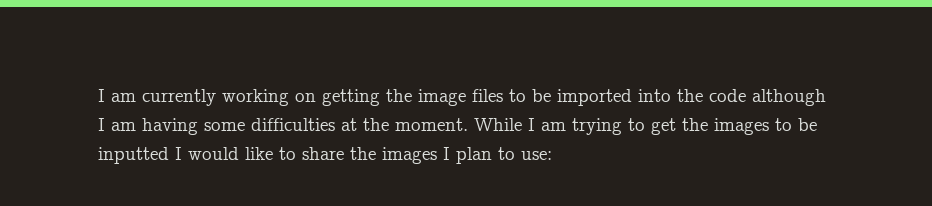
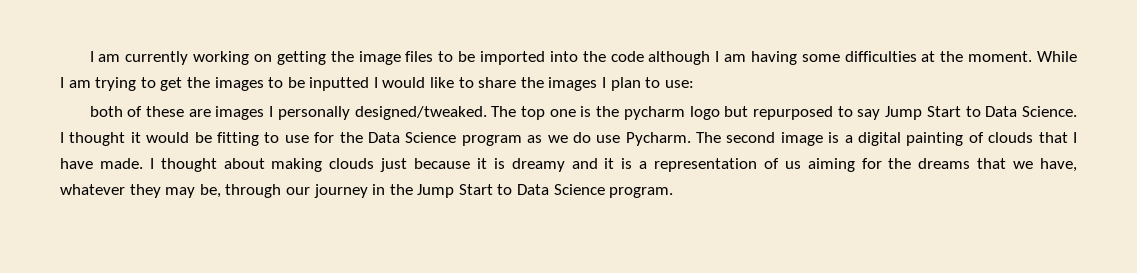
(552, 155) none -> [89,106,1078,120] [60,132,1077,146] [60,158,1077,172] [60,184,674,198] // both of these are images I personally designed/tweaked. The top one is the pycharm logo but repurposed to say Jump Start to Data Science. I thought it would be fitting to use for the Data Science program as we do use Pycharm. The second image is a digital painting of clouds that I have made. I thought about making clouds just because it is dreamy and it is a representation of us aiming for the dreams that we have, whatever they may be, through our journey in the Jump Start to Data Science program.

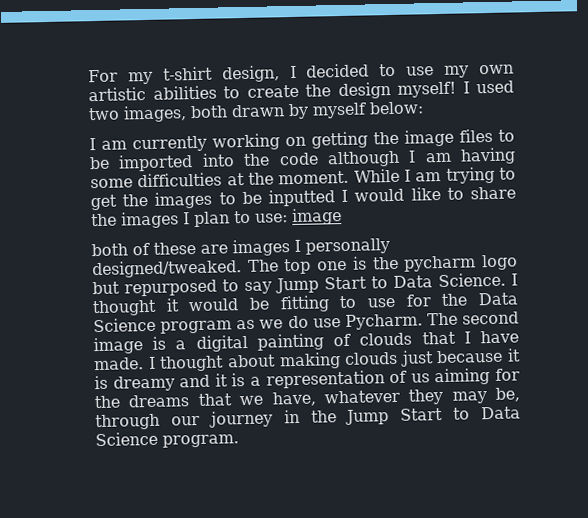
(89, 56) none -> [88,63,514,85] [88,80,514,102] [88,101,424,123] For my t-shirt design, I decided to use my own artistic abilities to create the design myself! I used two images, both drawn by myself below: //
(694, 84) none -> [291,208,342,226] image

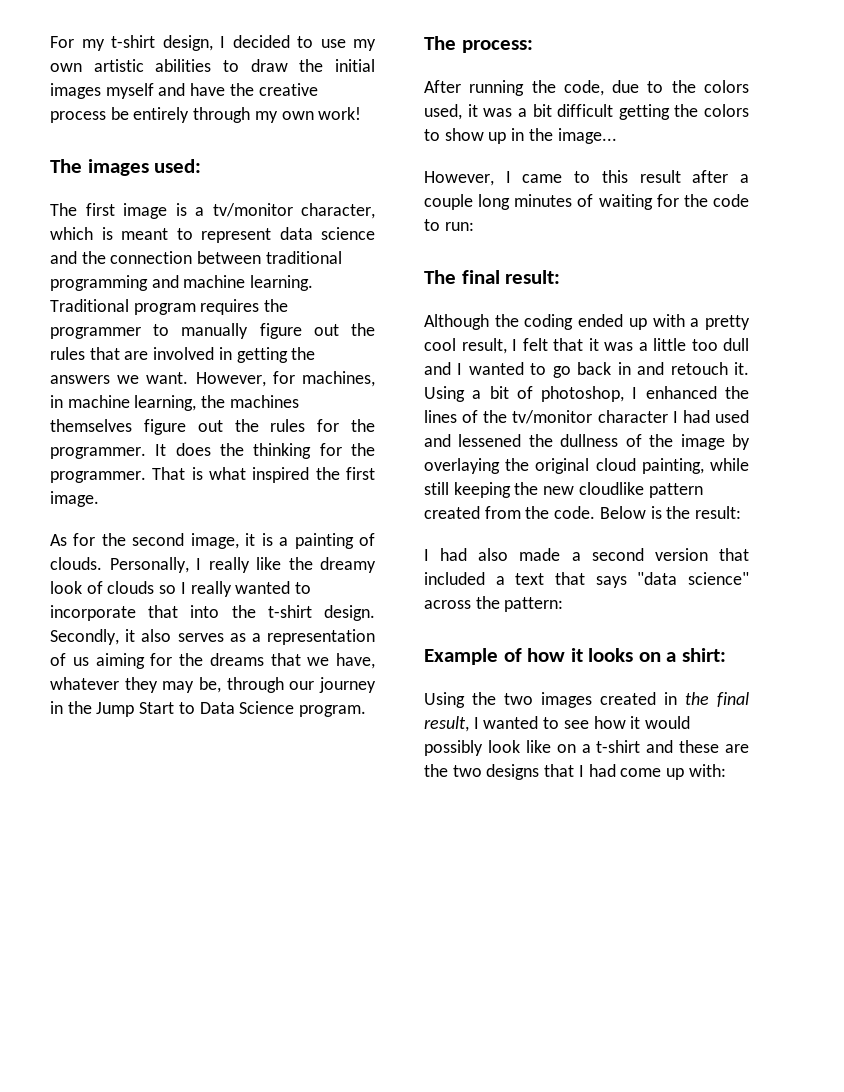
[246,80,514,100] [88,101,424,123] [89,128,515,153] [89,147,516,172] [90,166,516,189] [90,186,516,211] [91,208,342,229] [91,238,390,257] [92,254,519,279] [92,272,518,297] [92,292,519,317] [93,311,519,334] [93,330,520,355] [93,348,521,372] [94,373,246,392] create the design myself! I used two images, both drawn by myself below: // I am currently working on getting the image files to be imported into the code although I am having some difficulties at the moment. While I am trying to get the images to be inputted I would like to share the images I plan to use: image // both of these are images I personally designed/tweaked. The top one is the pycharm logo but repurposed to say Jump Start to Data Science. I thought it would be fitting to use for the Data Science program as we do use Pycharm. The second image is a digital painting of clouds that I have made. I thought about making clouds just because it is dreamy and it is -> [250,59,375,72] [50,83,318,99] [50,107,362,123] [50,159,202,176] [50,203,375,219] [50,227,375,243] [50,251,342,264] [50,275,314,291] [50,299,289,315] [50,323,375,339] [50,347,316,363] [50,371,375,387] [50,395,299,411] [50,419,375,435] [50,443,375,459] [50,467,375,483] [50,491,99,507] [50,533,375,549] [50,557,376,573] [50,581,312,597] [50,605,375,621] [50,629,246,645] draw the initial images myself and have the creative process be entirely through my own work! // The images used: // The first image is a tv/monitor character, which is meant to represent data science and the connection between traditional programming and machine learning. Traditional program requires the programmer to manually figure out the rules that are involved in getting the answers we want. However, for machines, in machine learning, the machines themselves figure out the rules for the programmer. It does the thinking for the programmer. That is what inspired the first image. // As for the second image, it is a painting of clouds. Personally, I really like the dreamy look of clouds so I really wanted to incorporate that into the t-shirt design. Secondly, it also serves as
(239, 441) none -> [424,36,533,53] [424,80,749,96] [424,104,749,120] [424,128,617,144] [424,170,749,186] [424,194,749,210] [424,219,474,231] [424,270,561,284] [424,314,750,330] [424,338,749,354] [424,362,749,378] [424,386,749,402] [424,410,749,424] [424,434,750,450] [424,458,749,474] [424,482,703,498] [424,506,742,519] [424,548,749,561] [424,572,749,588] [424,596,564,612] [424,648,726,665] [424,692,749,708] [424,716,691,732] [424,740,749,756] [424,764,726,780] // The process: // After running the code, due to the colors used, it was a bit difficult getting the colors to show up in the image... // However, I came to this result after a couple long minutes of waiting for the code to run: // The final result: // Although the coding ended up with a pretty cool result, I felt that it was a little too dull and I wanted to go back in and retouch it. Using a bit of photoshop, I enhanced the lines of the tv/monitor character I had used and lessened the dullness of the image by overlaying the original cloud painting, while still keeping the new cloudlike pattern created from the code. Below is the result: // I had also made a second version that included a text that says "data science" across the pattern: // Example of how it looks on a shirt: // Using the two images created in the final result, I wanted to see how it would possibly look like on a t-shirt and these are the two designs that I had come up with:

